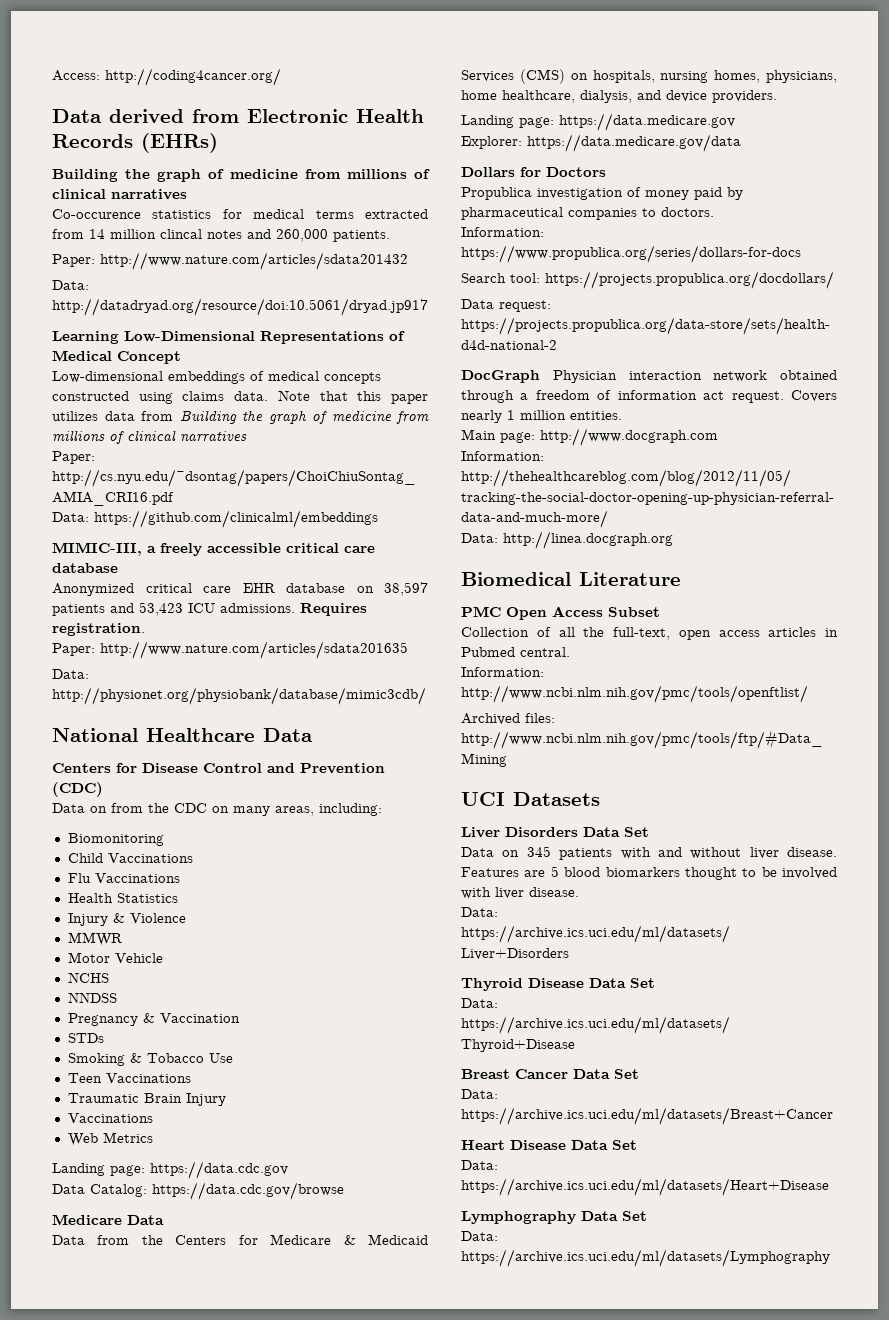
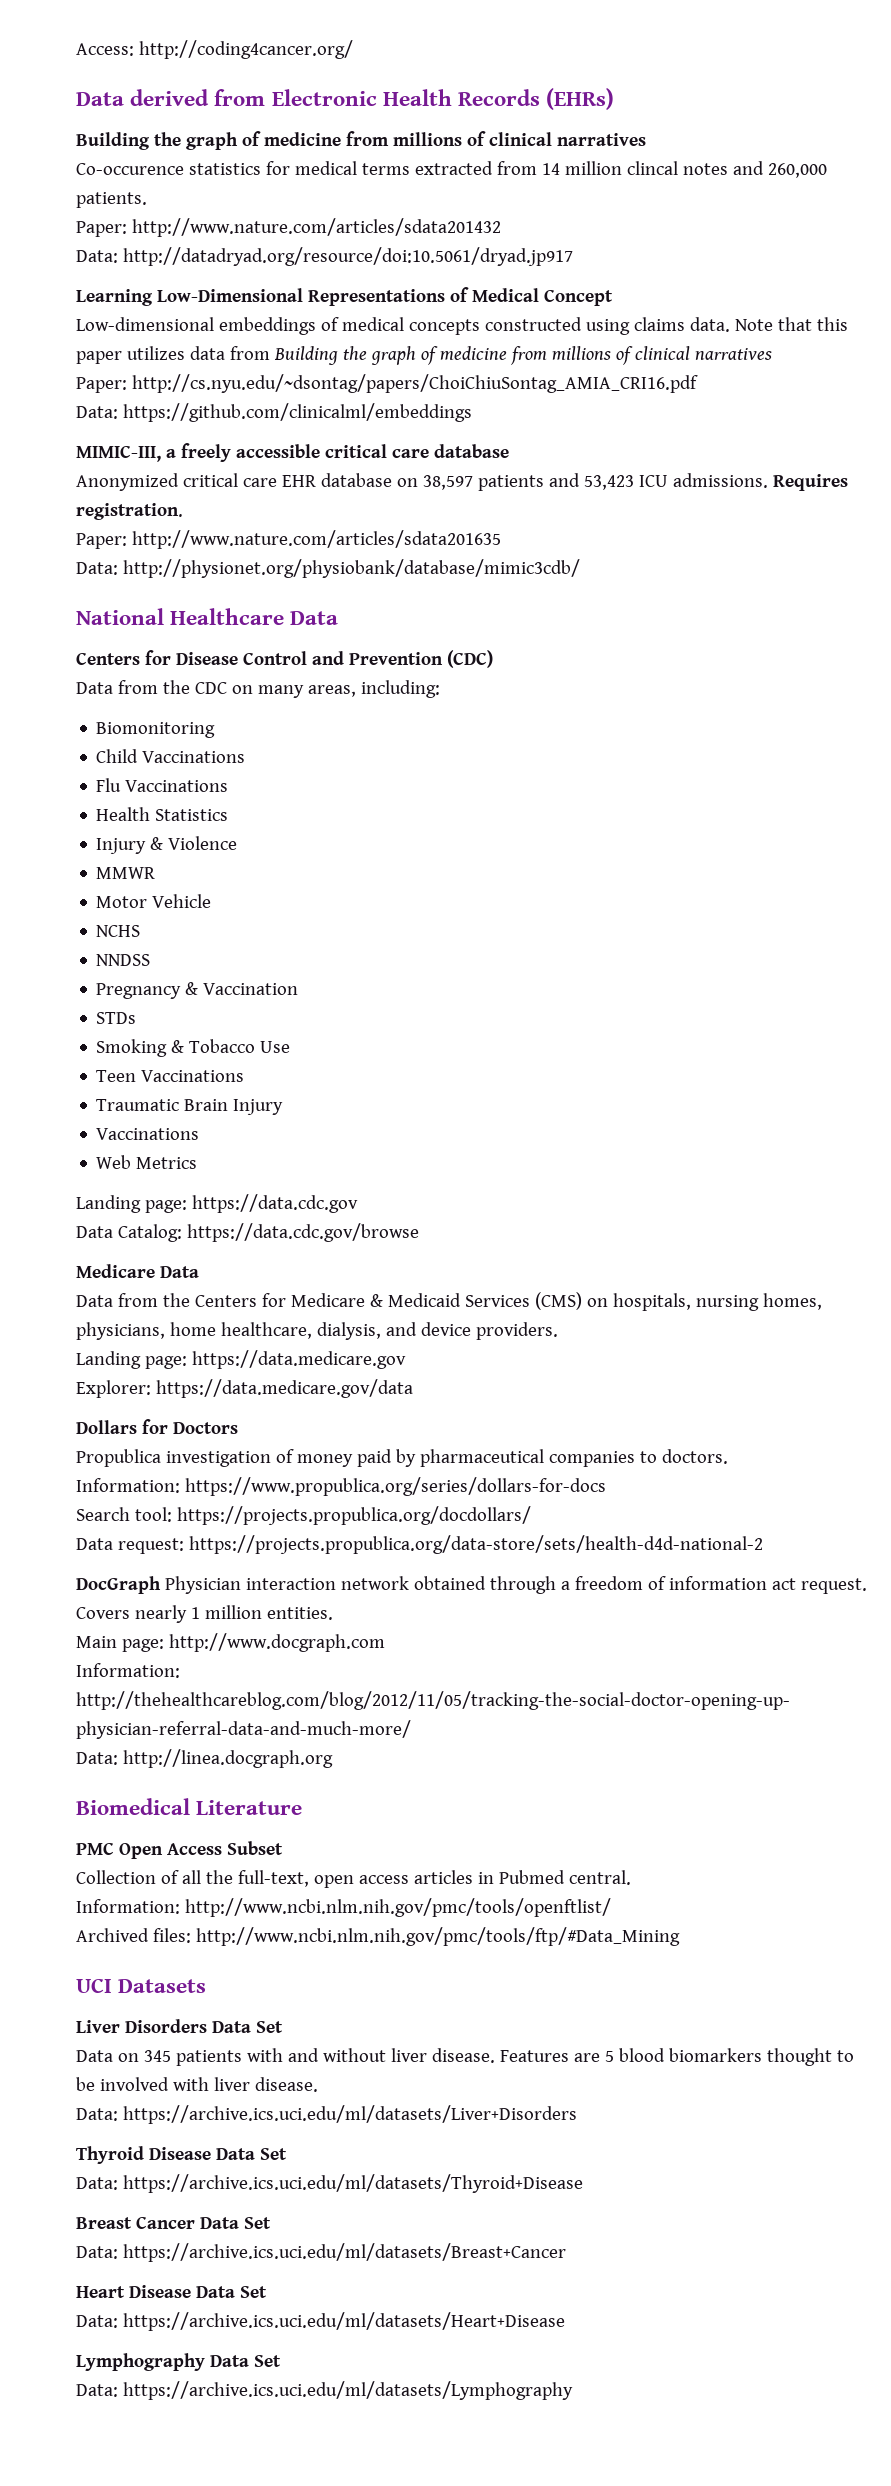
[90,806,107,813] on -> (113, 688) none

